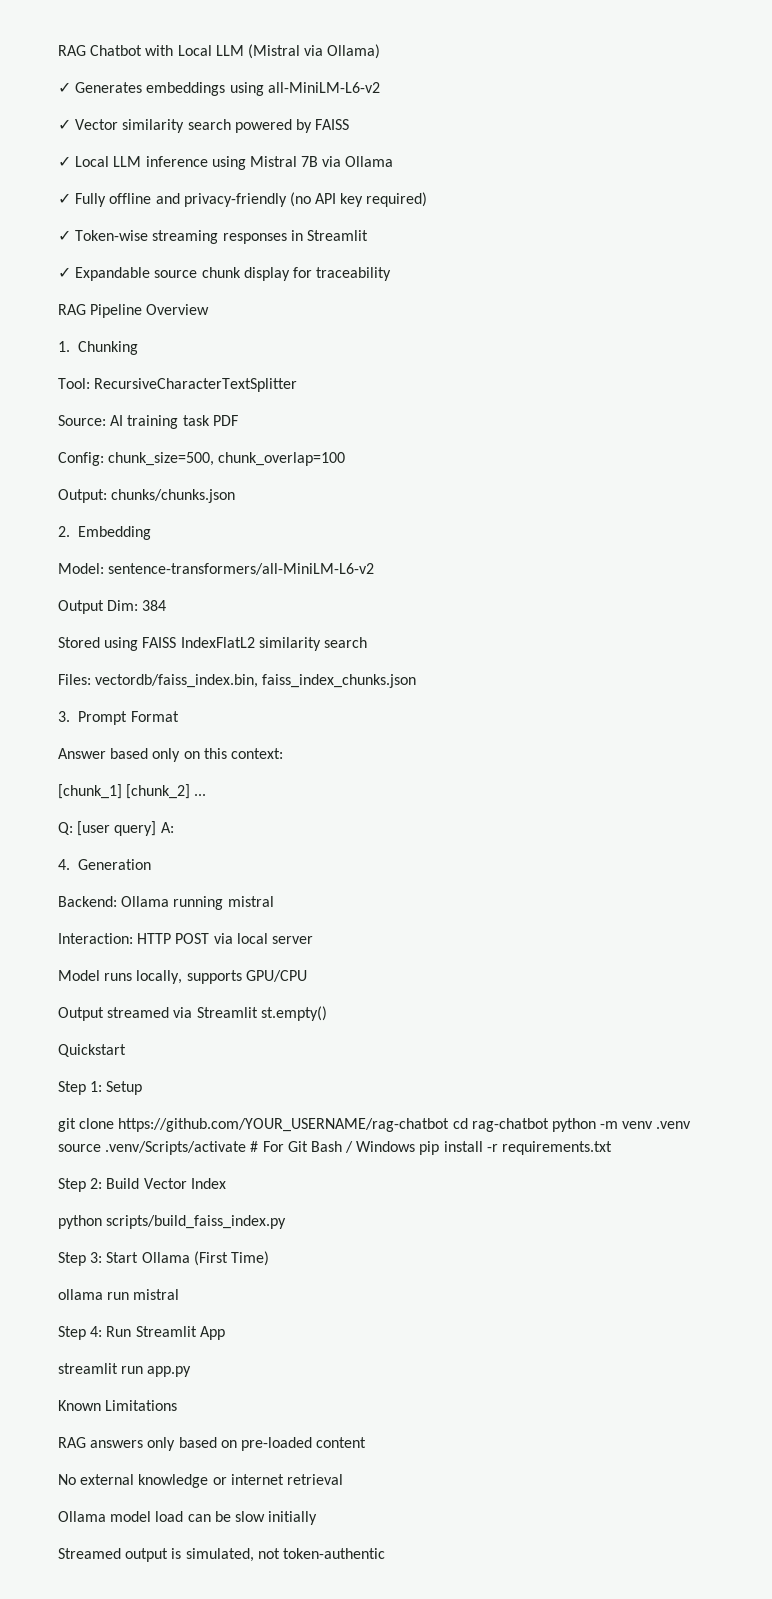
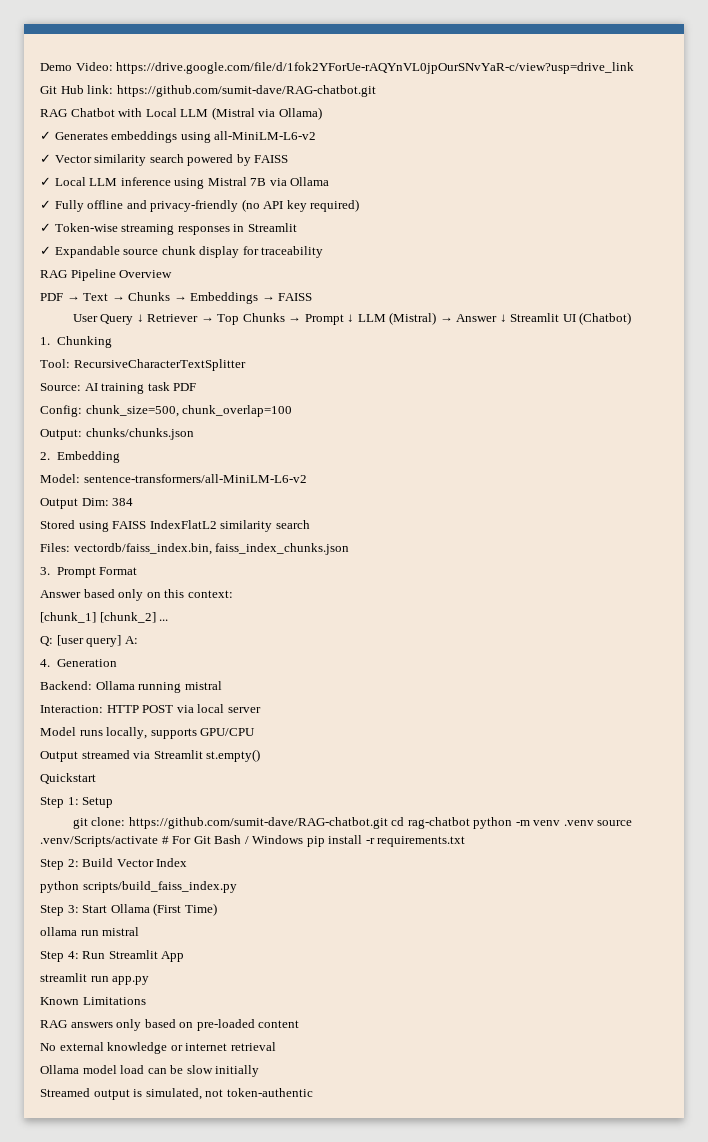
(58, 50) none -> [40,62,635,74] [40,85,376,97] Demo Video: https://drive.google.com/file/d/1fok2YForUe-rAQYnVL0jpOurSNvYaR-c/view?usp=drive_link // Git Hub link: https://github.com/sumit-dave/RAG-chatbot.git //
(210, 309) none -> [40,292,313,304] [72,312,632,325] // PDF → Text → Chunks → Embeddings → FAISS // User Query ↓ Retriever → Top Chunks → Prompt ↓ LLM (Mistral) → Answer ↓ Streamlit UI (Chatbot)
[79,1118,450,1132] clone https://github.com/YOUR_USERNAME/rag-chatbot -> [91,817,388,829] clone: https://github.com/sumit-dave/RAG-chatbot.git

